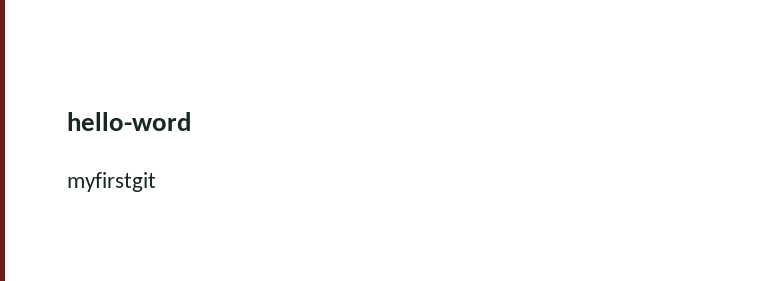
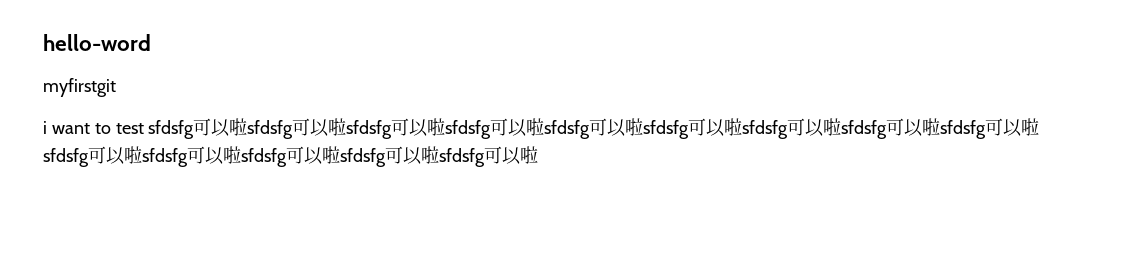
(156, 182) none -> [43,118,1040,139] [43,146,538,167] // i want to test sfdsfg可以啦sfdsfg可以啦sfdsfg可以啦sfdsfg可以啦sfdsfg可以啦sfdsfg可以啦sfdsfg可以啦sfdsfg可以啦sfdsfg可以啦sfdsfg可以啦sfdsfg可以啦sfdsfg可以啦sfdsfg可以啦sfdsfg可以啦

